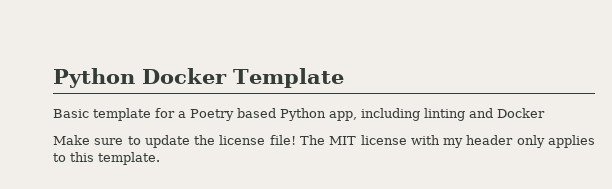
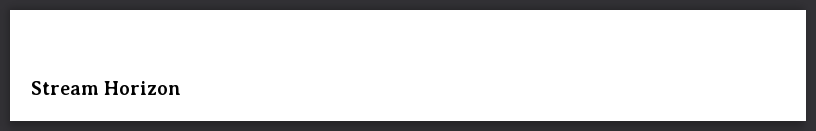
[53,68,344,88] [53,108,545,121] [53,135,595,148] [53,152,160,165] Python Docker Template // Basic template for a Poetry based Python app, including linting and Docker // Make sure to update the license file! The MIT license with my header only applies to this template. -> [31,81,182,95] Stream Horizon

